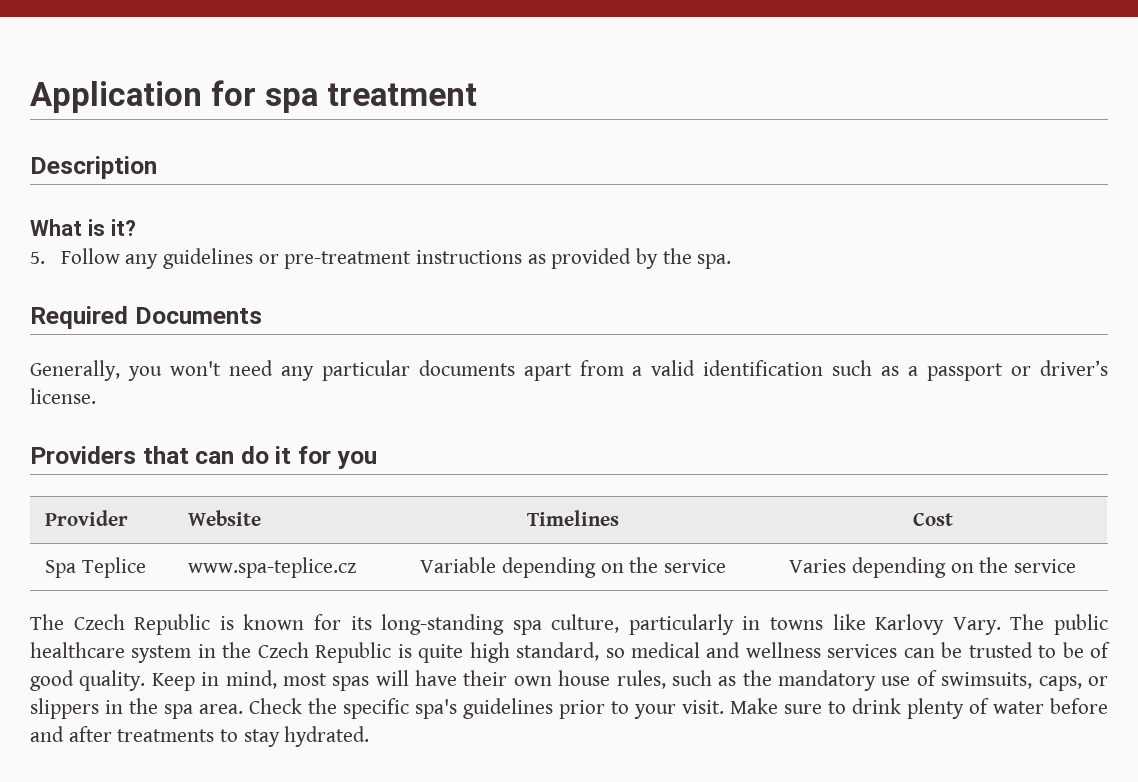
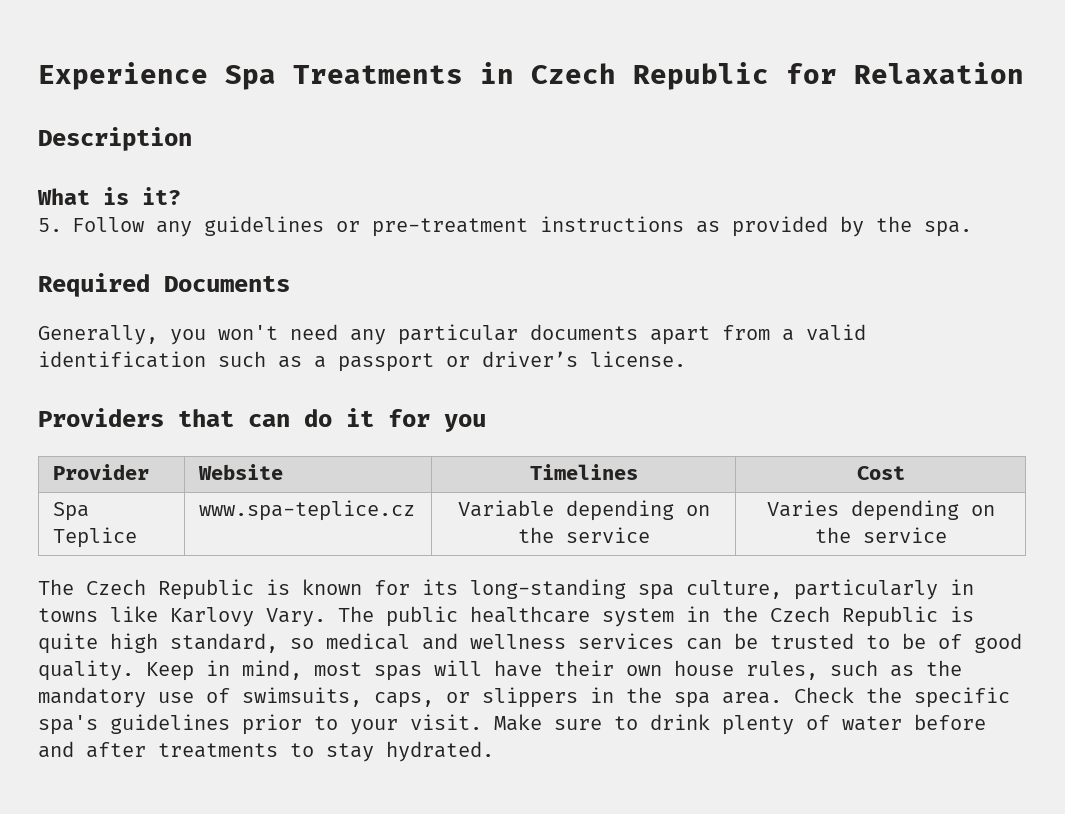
[30,80,477,113] Application for spa treatment -> [38,62,1024,90] Experience Spa Treatments in Czech Republic for Relaxation

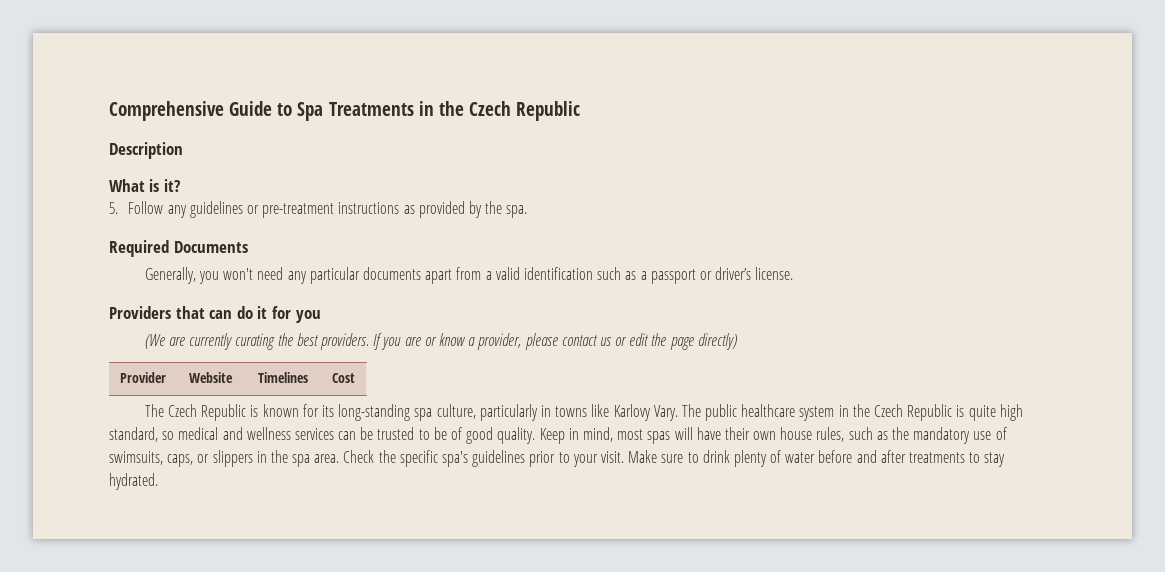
[38,62,208,90] Experience -> [109,101,293,121] Comprehensive Guide to
[531,62,1024,90] Czech Republic for Relaxation -> [438,101,581,121] the Czech Republic
[52,464,149,480] [197,464,283,480] [529,464,638,480] [856,466,905,480] [52,502,89,521] [52,527,137,548] [198,500,415,521] [457,500,710,521] [517,527,650,543] [766,500,995,521] [814,527,947,543] // Provider | Website | Timelines | Cost // Spa Teplice | www.spa-teplice.cz | Variable depending on the service | Varies depending on the service -> [144,333,737,350] [120,372,167,383] [189,372,234,383] [257,372,308,383] [331,373,355,383] // (We are currently curating the best providers. If you are or know a provider, please contact us or edit the page directly) // Provider | Website | Timelines | Cost

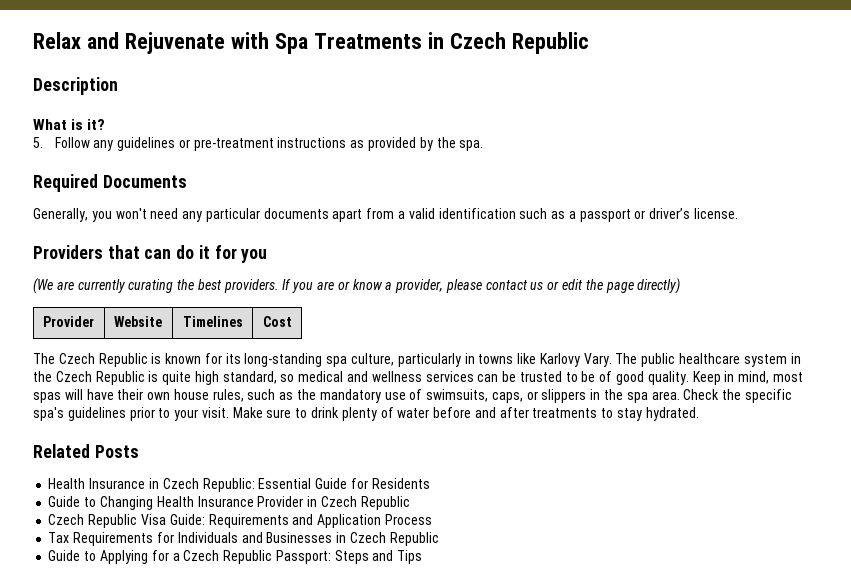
[109,101,293,121] Comprehensive Guide to -> [33,32,269,54] Relax and Rejuvenate with
[438,101,464,116] the -> (444, 40) none
(158, 481) none -> [33,444,139,458] [48,478,430,492] [48,496,410,510] [48,514,432,528] [48,532,439,546] [48,550,423,564] // Related Posts // Health Insurance in Czech Republic: Essential Guide for Residents // Guide to Changing Health Insurance Provider in Czech Republic // Czech Republic Visa Guide: Requirements and Application Process // Tax Requirements for Individuals and Businesses in Czech Republic // Guide to Applying for a Czech Republic Passport: Steps and Tips

